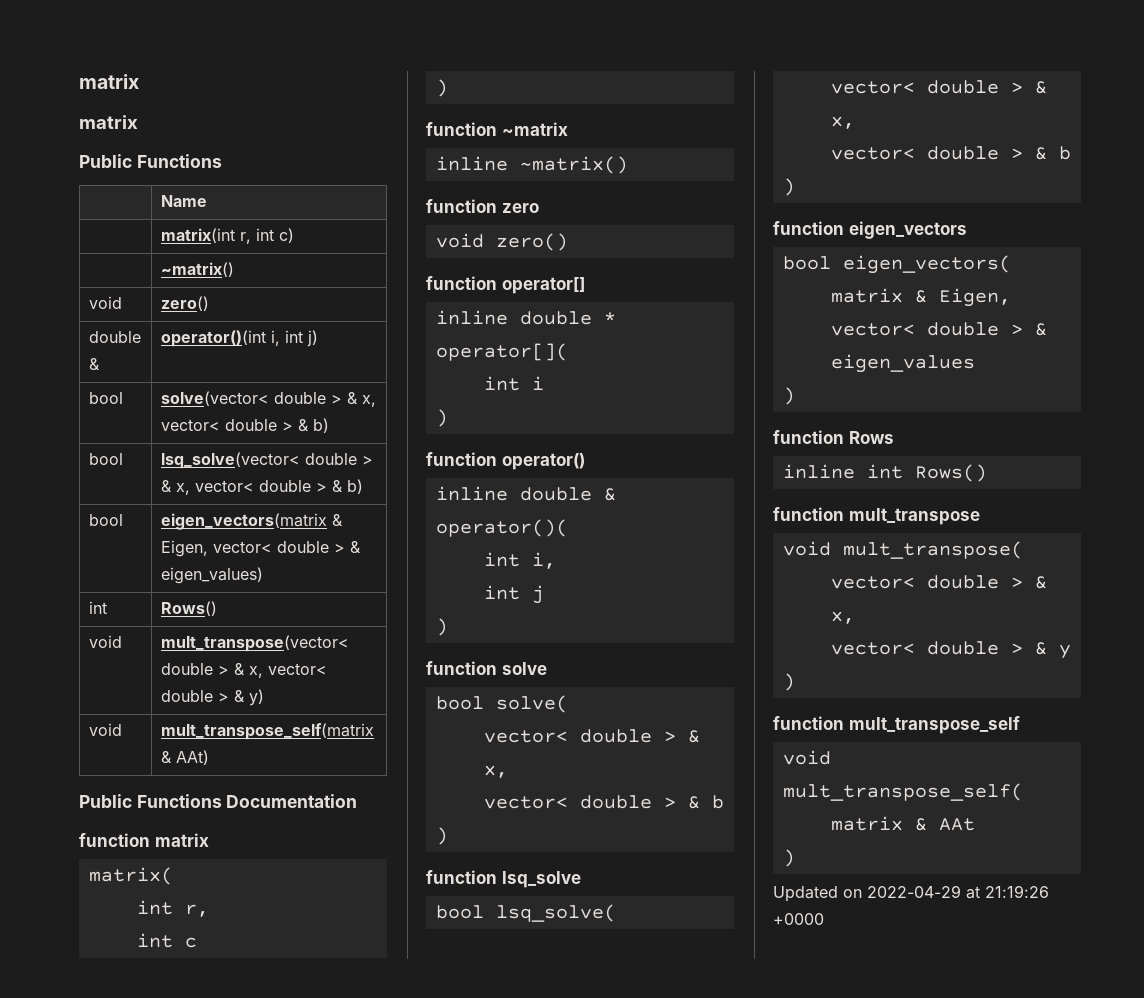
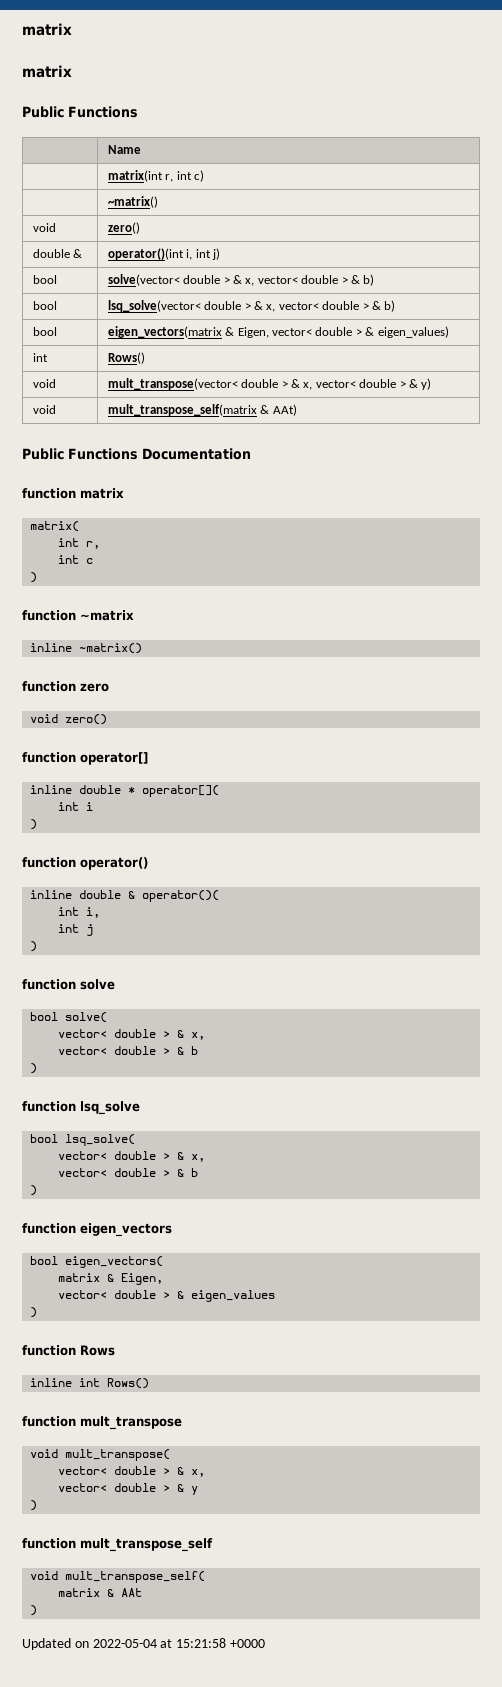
[867,885,1049,899] 2022-04-29 at 21:19:26 -> [92,1638,227,1648] 2022-05-04 at 15:21:58

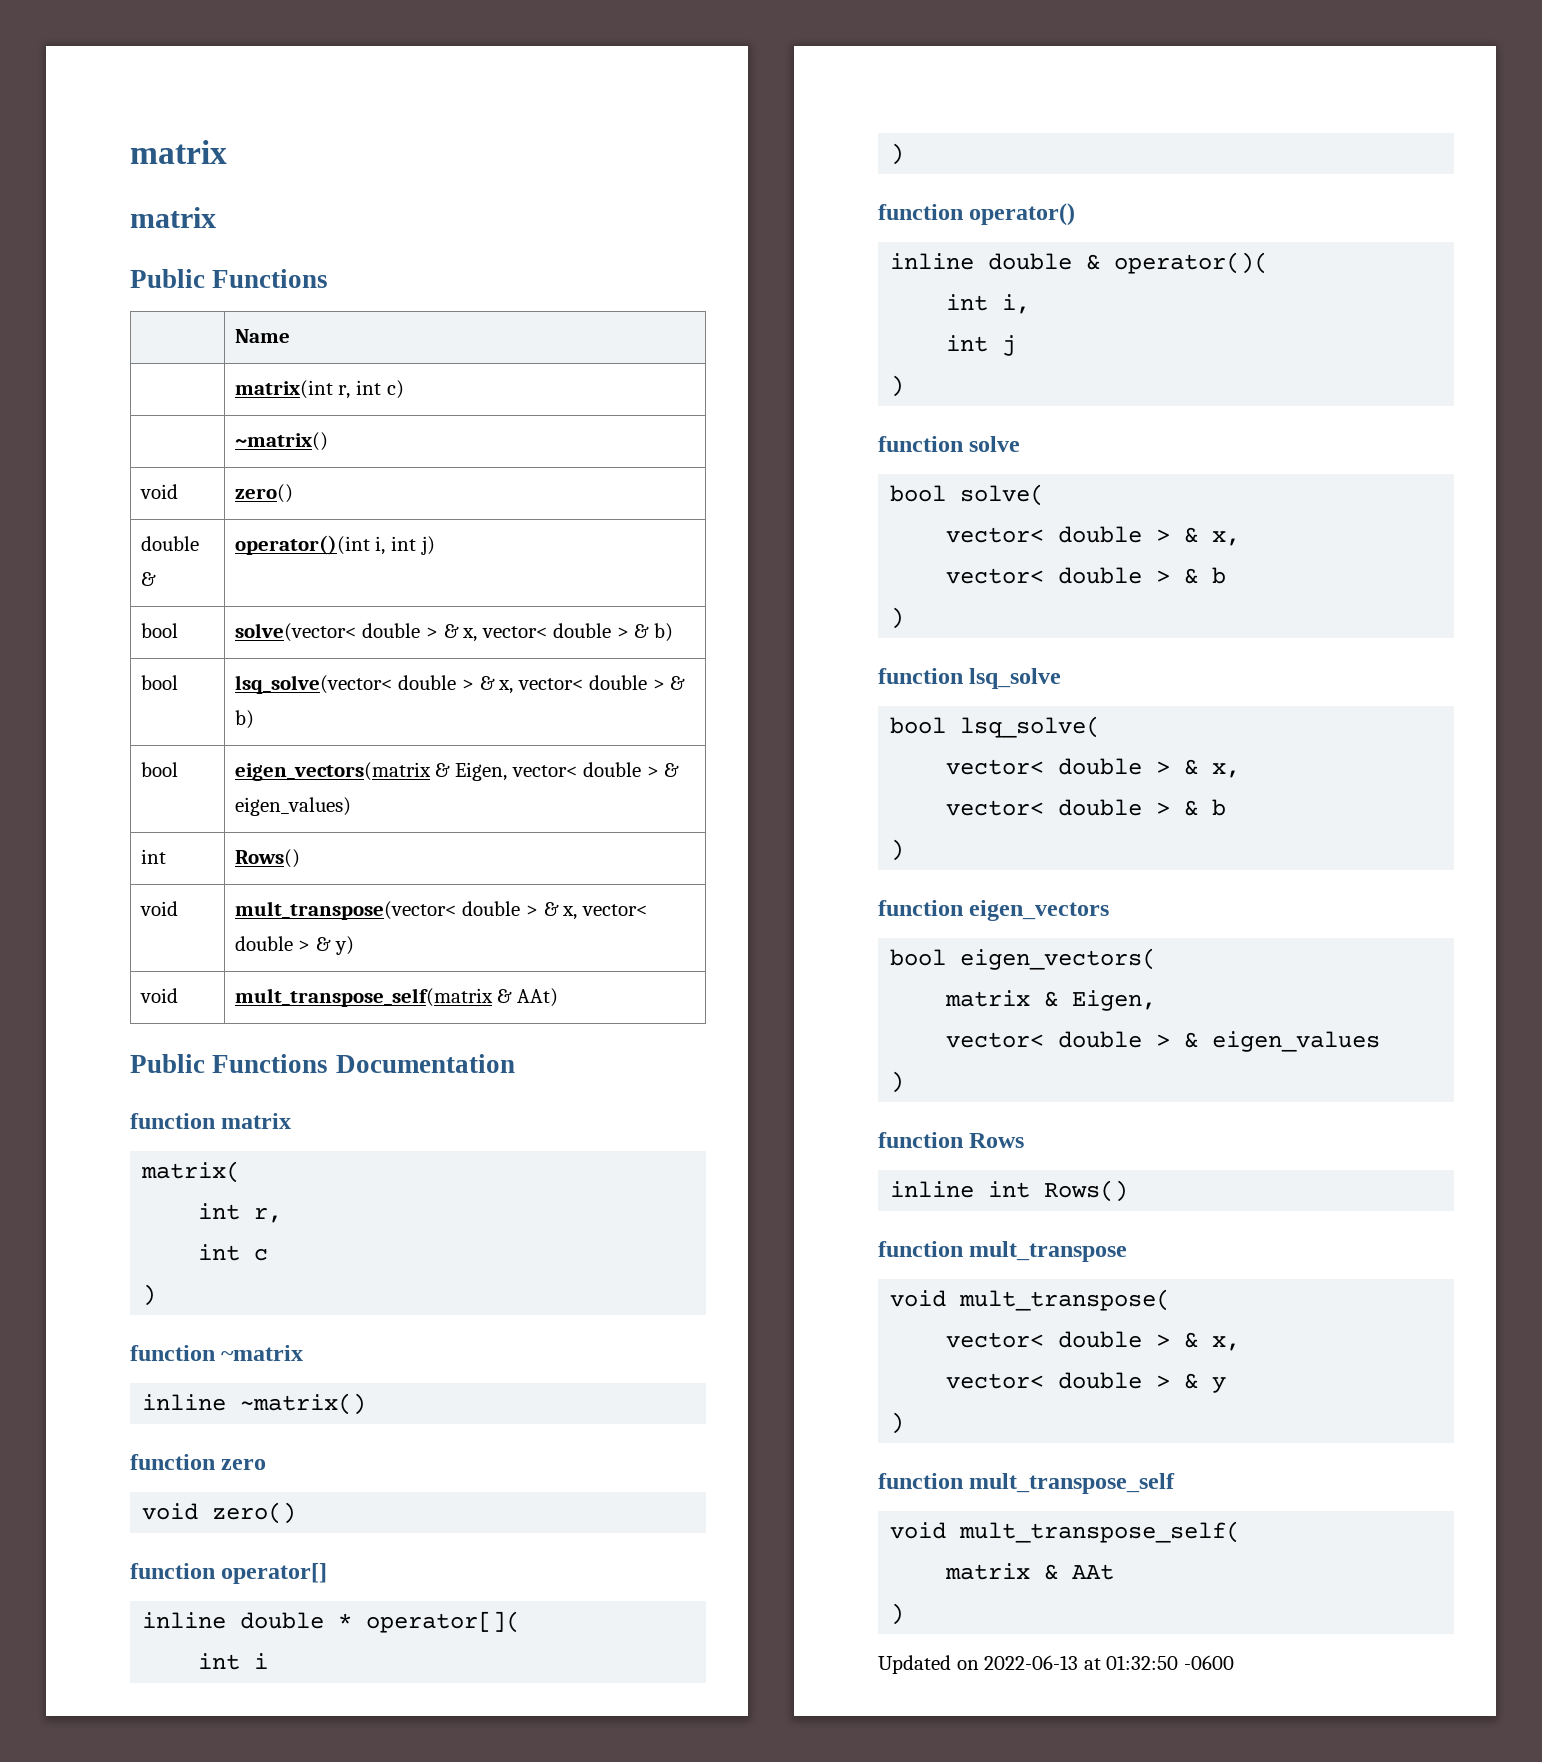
[92,1638,265,1648] 2022-05-04 at 15:21:58 +0000 -> [984,1655,1234,1670] 2022-06-13 at 01:32:50 -0600

